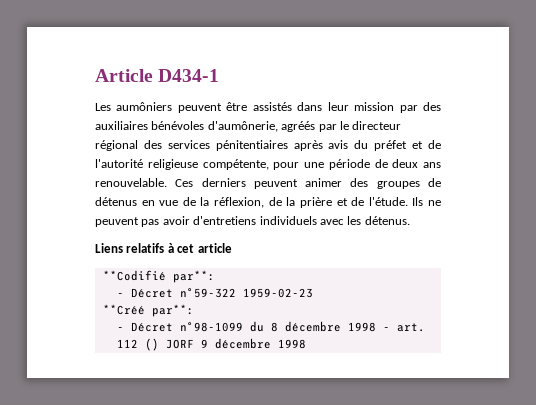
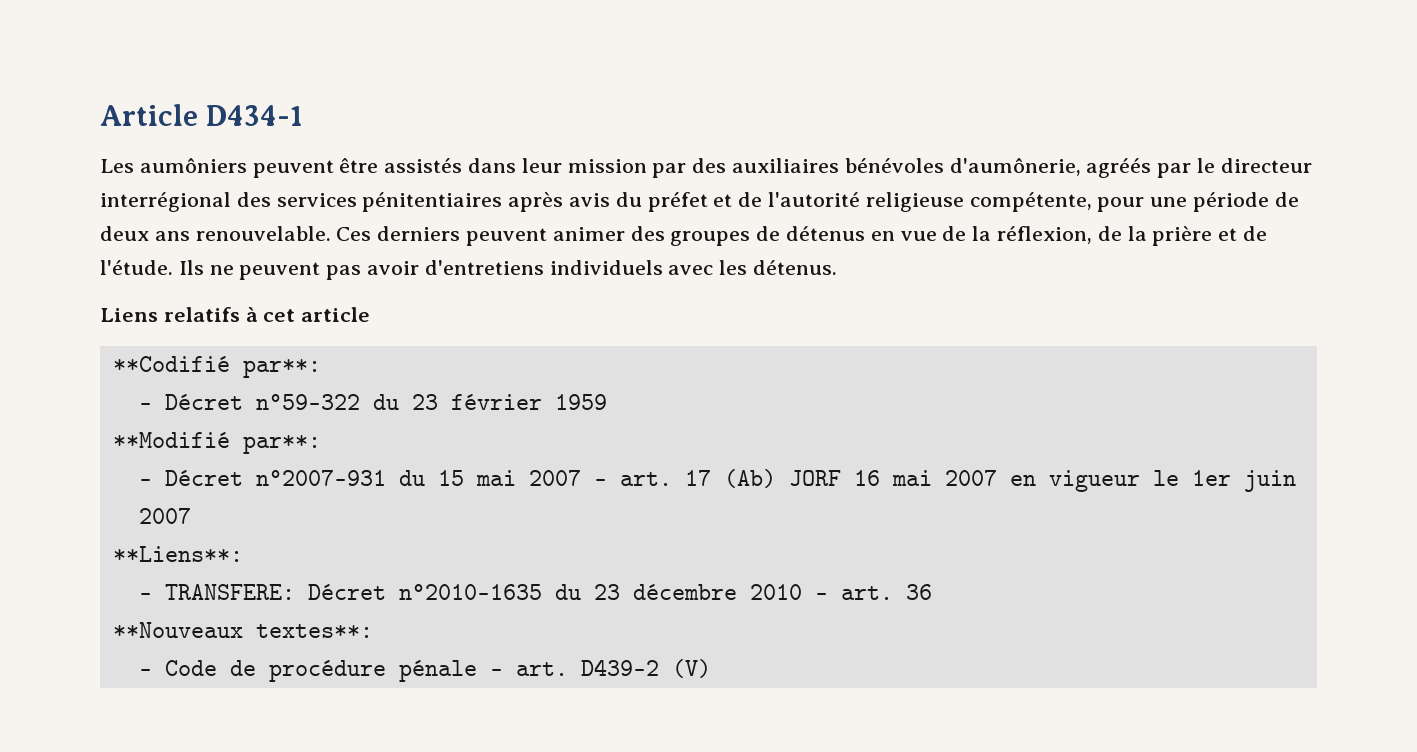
[95,140,138,151] régional -> [100,192,231,212] interrégional
[242,288,313,298] [102,304,194,317] [116,321,425,332] [116,338,306,351] 1959-02-23 // **Créé par**: // - Décret n°98-1099 du 8 décembre 1998 - art. 112 () JORF 9 décembre 1998 -> [372,394,607,410] [112,432,321,454] [138,469,1296,492] [138,508,191,524] [112,546,243,562] [138,584,932,600] [112,622,373,638] [138,659,711,682] du 23 février 1959 // **Modifié par**: // - Décret n°2007-931 du 15 mai 2007 - art. 17 (Ab) JORF 16 mai 2007 en vigueur le 1er juin 2007 // **Liens**: // - TRANSFERE: Décret n°2010-1635 du 23 décembre 2010 - art. 36 // **Nouveaux textes**: // - Code de procédure pénale - art. D439-2 (V)

